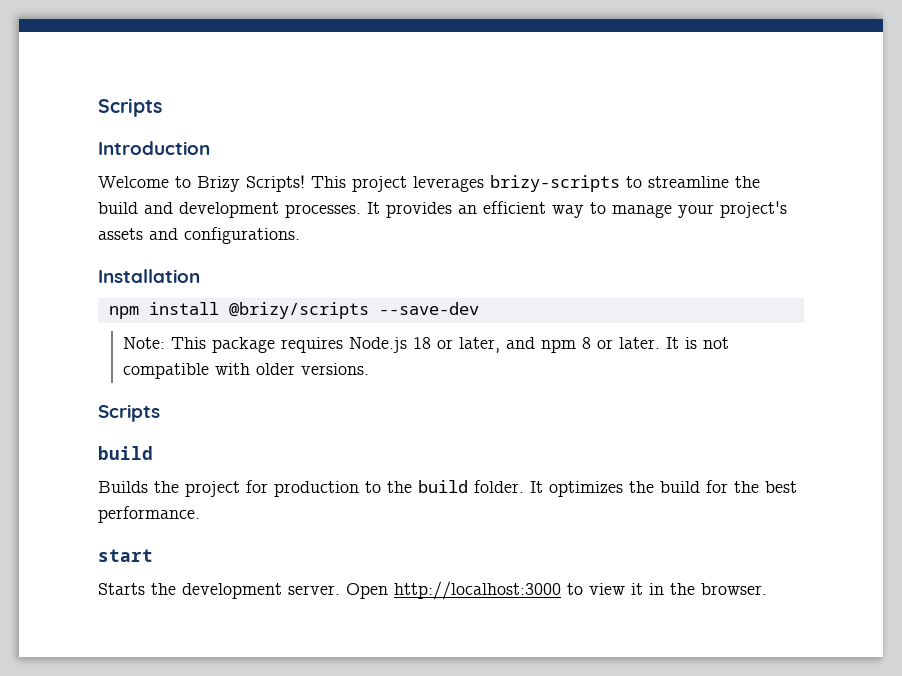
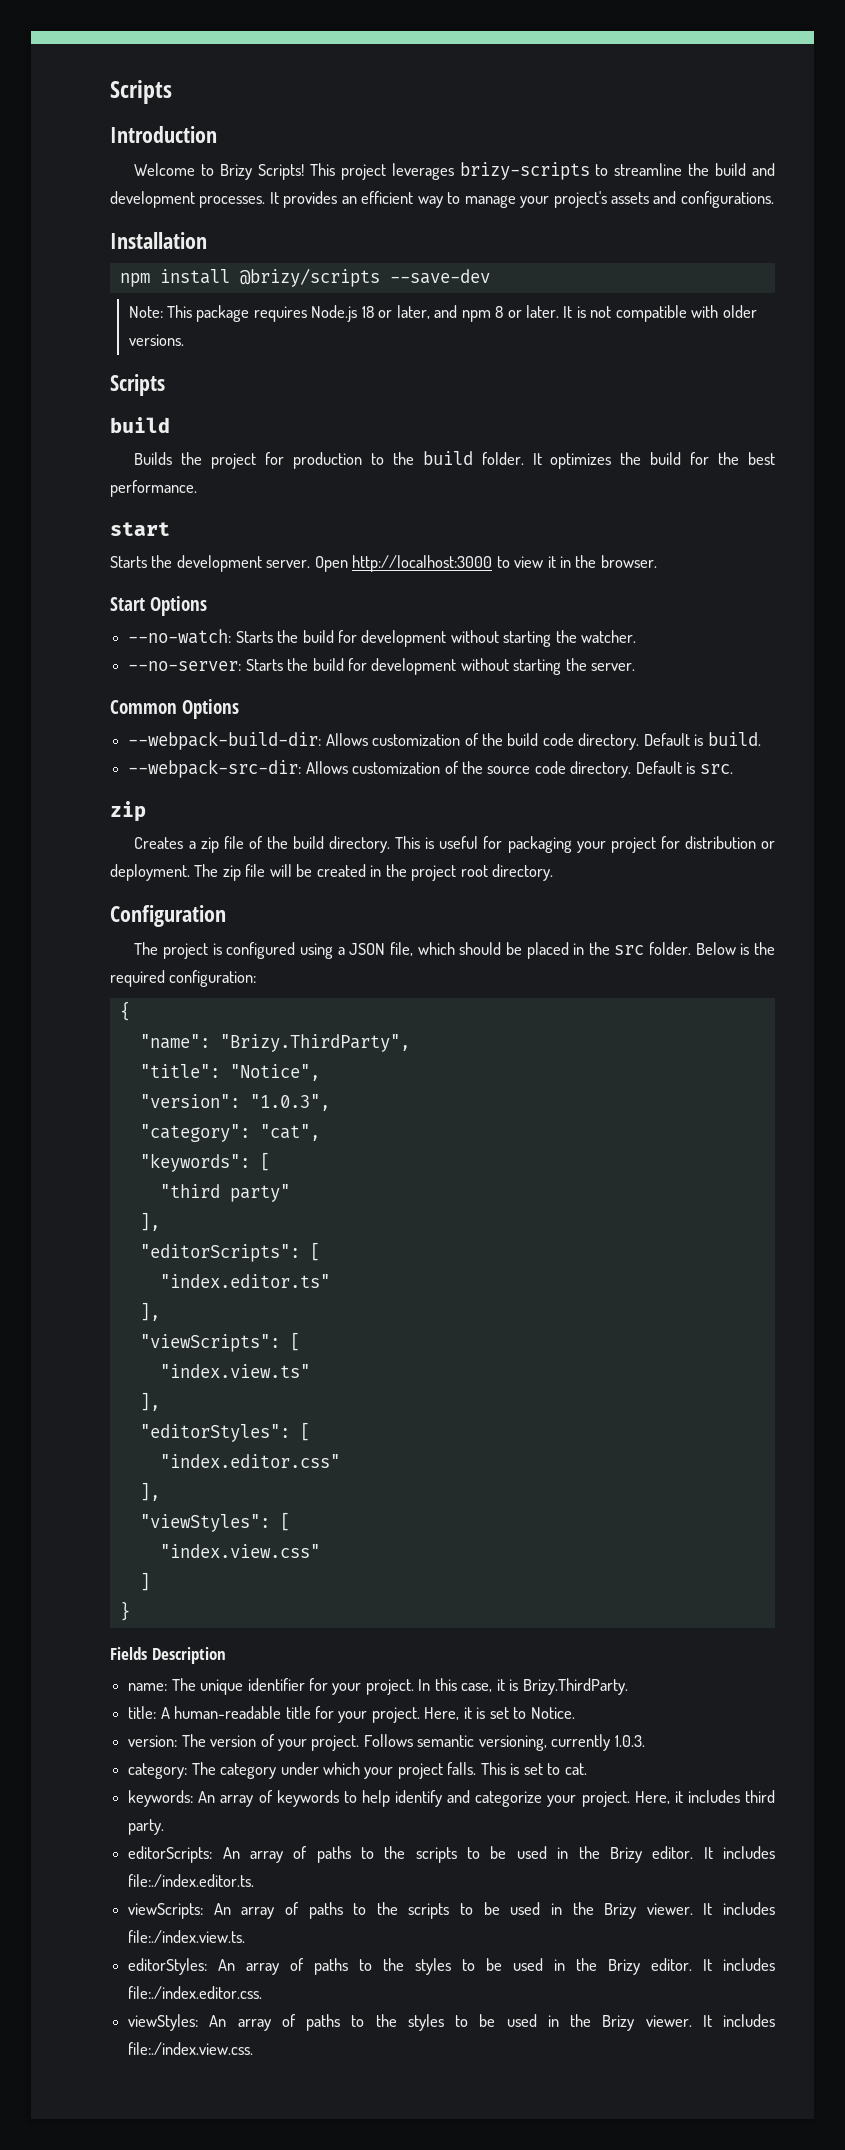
(767, 589) none -> [110,596,208,616] [128,629,637,647] [128,658,636,675] [110,699,240,719] [128,731,761,750] [128,759,733,778] [110,801,146,822] [134,836,775,853] [110,864,554,881] [110,905,226,927] [134,942,775,959] [110,970,257,987] [119,1001,130,1021] [139,1034,410,1052] [139,1064,320,1081] [139,1094,330,1111] [139,1124,320,1142] [139,1152,270,1172] [159,1184,290,1202] [139,1212,160,1231] [139,1242,320,1262] [159,1274,330,1288] [139,1302,160,1321] [139,1332,300,1352] [159,1364,310,1378] [139,1392,160,1411] [139,1422,310,1442] [159,1454,340,1468] [139,1482,160,1501] [139,1512,290,1532] [159,1544,320,1558] [139,1572,150,1591] [119,1601,130,1621] [110,1647,226,1664] [128,1678,628,1695] [128,1706,575,1723] [128,1734,645,1751] [128,1762,587,1779] [128,1790,775,1807] [128,1819,165,1835] [128,1846,776,1863] [128,1874,255,1887] [128,1902,776,1919] [128,1930,246,1943] [128,1958,776,1975] [128,1986,263,1999] [128,2014,776,2031] [128,2042,254,2055] // Start Options // --no-watch: Starts the build for development without starting the watcher. // --no-server: Starts the build for development without starting the server. // Common Options // --webpack-build-dir: Allows customization of the build code directory. Default is build. // --webpack-src-dir: Allows customization of the source code directory. Default is src. // zip // Creates a zip file of the build directory. This is useful for packaging your project for distribution or deployment. The zip file will be created in the project root directory. // Configuration // The project is configured using a JSON file, which should be placed in the src folder. Below is the required configuration: // { // "name": "Brizy.ThirdParty", // "title": "Notice", // "version": "1.0.3", // "category": "cat", // "keywords": [ // "third party" // ], // "editorScripts": [ // "index.editor.ts" // ], // "viewScripts": [ // "index.view.ts" // ], // "editorStyles": [ // "index.editor.css" // ], // "viewStyles": [ // "index.view.css" // ] // } // Fields Description // name: The unique identifier for your project. In this case, it is Brizy.ThirdParty. // title: A human-readable title for your project. Here, it is set to Notice. // version: The version of your project. Follows semantic versioning, currently 1.0.3. // category: The category under which your project falls. This is set to cat. // keywords: An array of keywords to help identify and categorize your project. Here, it includes third party. // editorScripts: An array of paths to the scripts to be used in the Brizy editor. It includes file:./index.editor.ts. // viewScripts: An array of paths to the scripts to be used in the Brizy viewer. It includes file:./index.view.ts. // editorStyles: An array of paths to the styles to be used in the Brizy editor. It includes file:./index.editor.css. // viewStyles: An array of paths to the styles to be used in the Brizy viewer. It includes file:./index.view.css.

